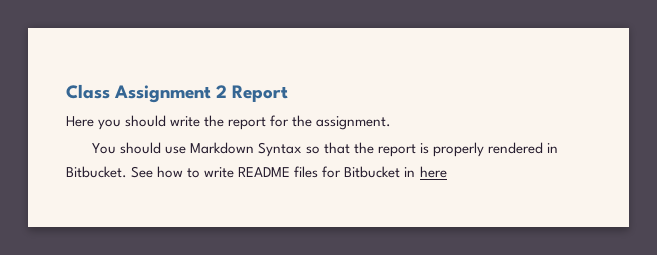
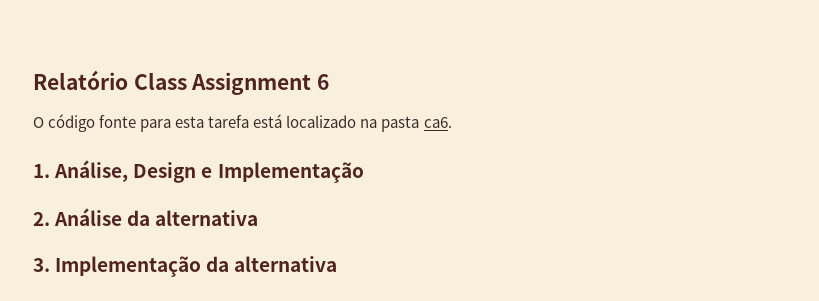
(66, 91) none -> [33,70,128,90] Relatório
[216,85,289,102] [66,115,392,130] [91,142,559,157] [66,166,447,178] 2 Report // Here you should write the report for the assignment. // You should use Markdown Syntax so that the report is properly rendered in Bitbucket. See how to write README files for Bitbucket in here -> [317,74,330,90] [33,114,452,132] [33,160,364,183] [33,208,259,226] [33,256,338,277] 6 // O código fonte para esta tarefa está localizado na pasta ca6. // 1. Análise, Design e Implementação // 2. Análise da alternativa // 3. Implementação da alternativa

